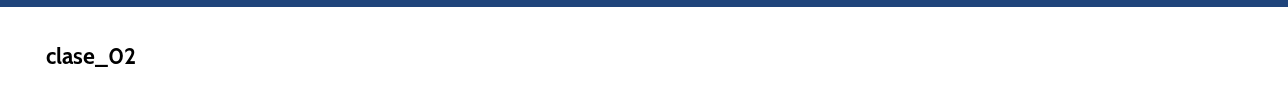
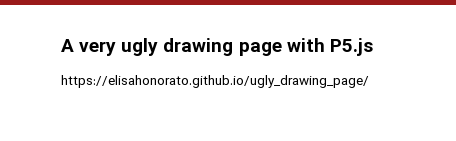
[46,47,136,67] clase_02 -> [61,38,373,56] [61,75,369,88] A very ugly drawing page with P5.js // https://elisahonorato.github.io/ugly_drawing_page/

